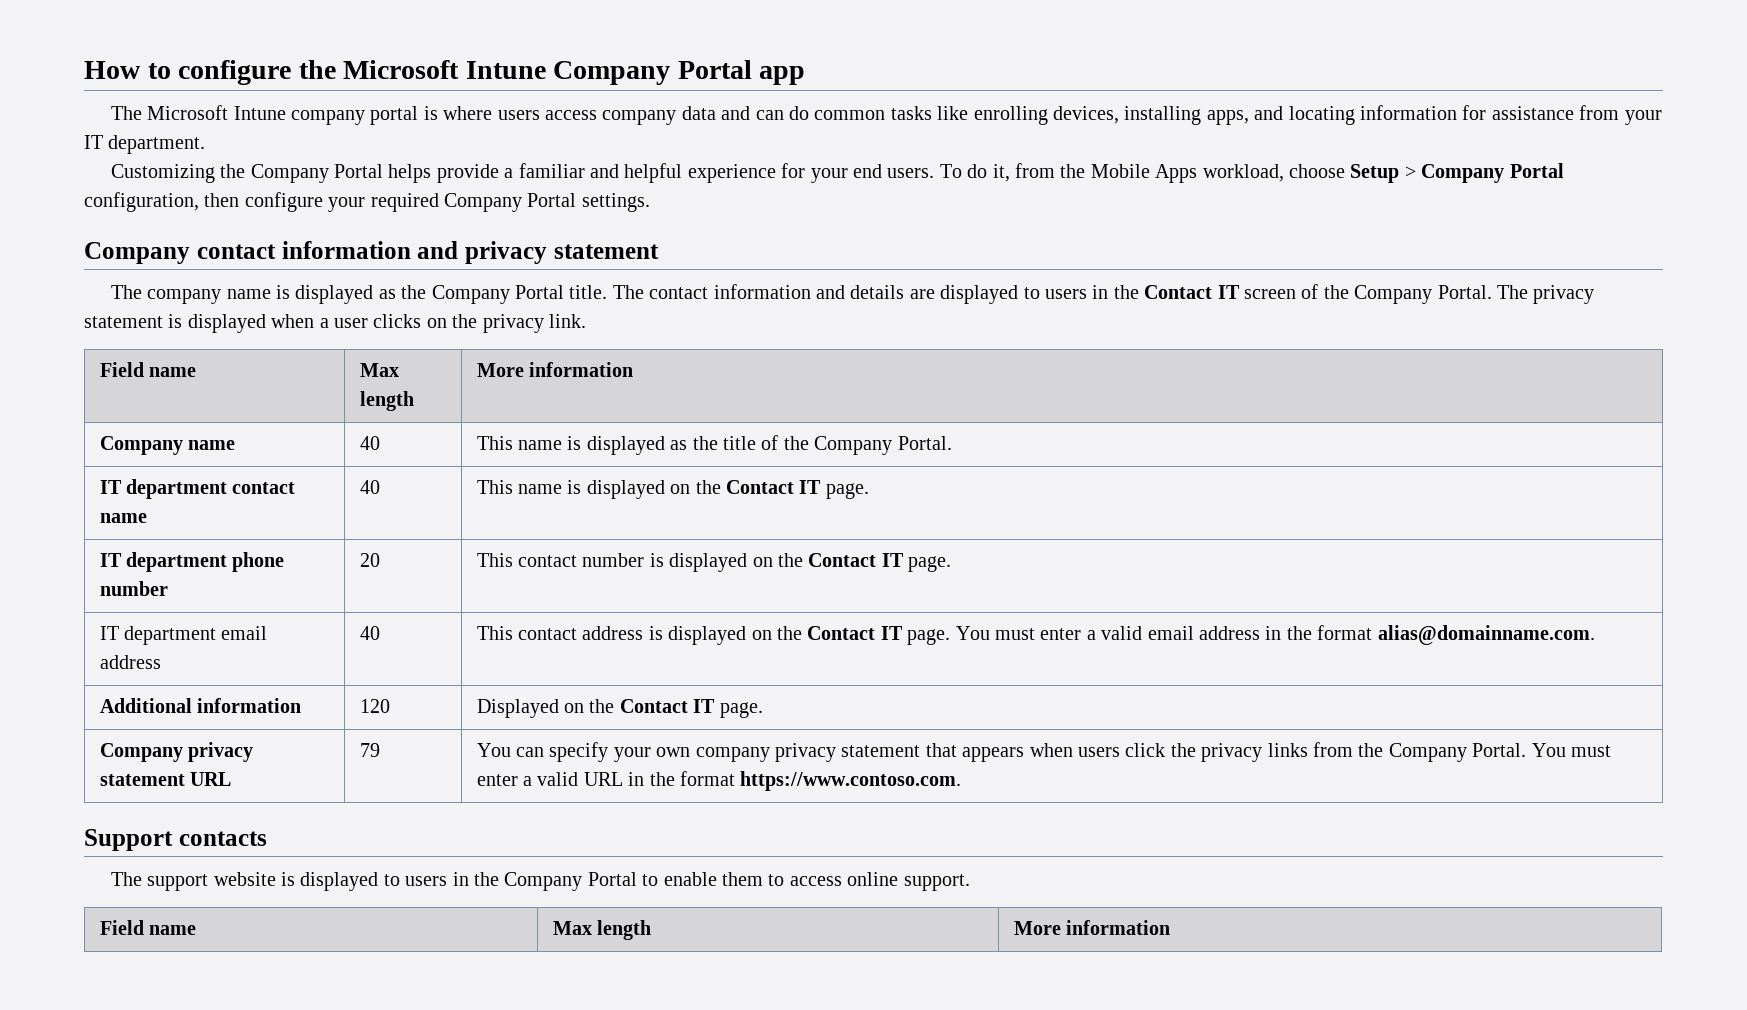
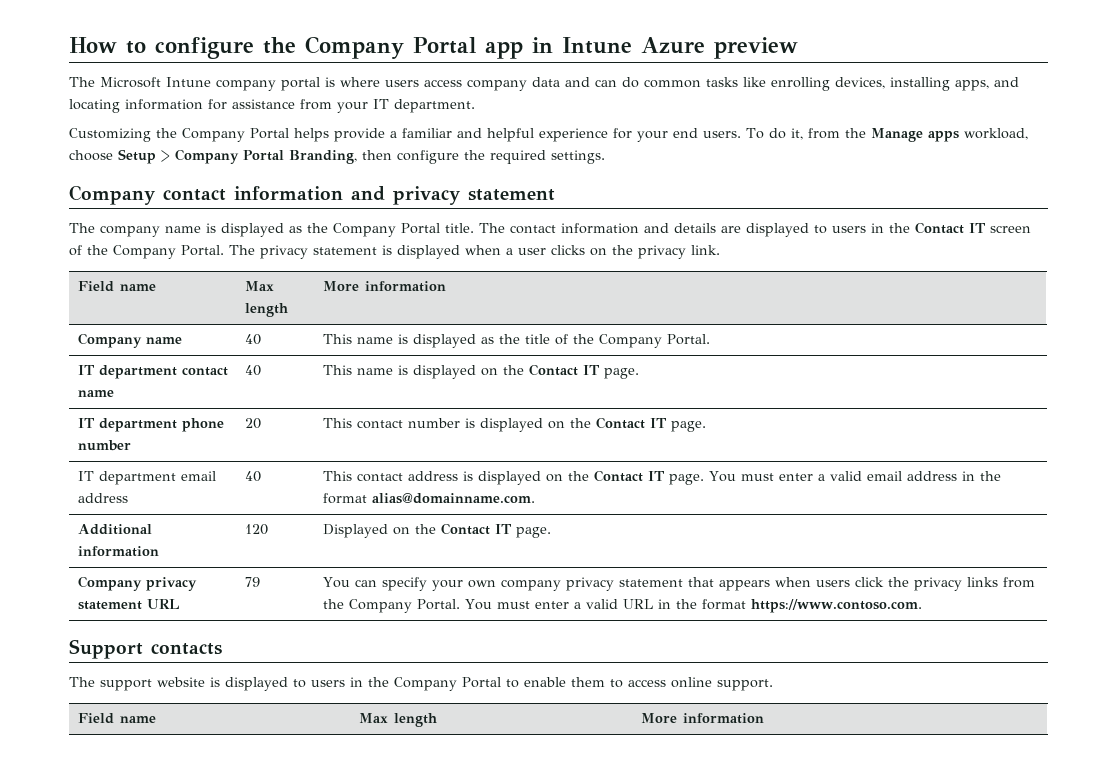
[343,60,546,79] Microsoft Intune -> (296, 45) none
(806, 75) none -> [531,37,798,59] in Intune Azure preview
[1090,164,1198,183] Mobile Apps -> [870,128,959,142] Manage apps
[84,192,199,212] configuration, -> [289,150,357,164] Branding,
[328,193,577,212] your required Company Portal -> [464,150,546,164] the required

